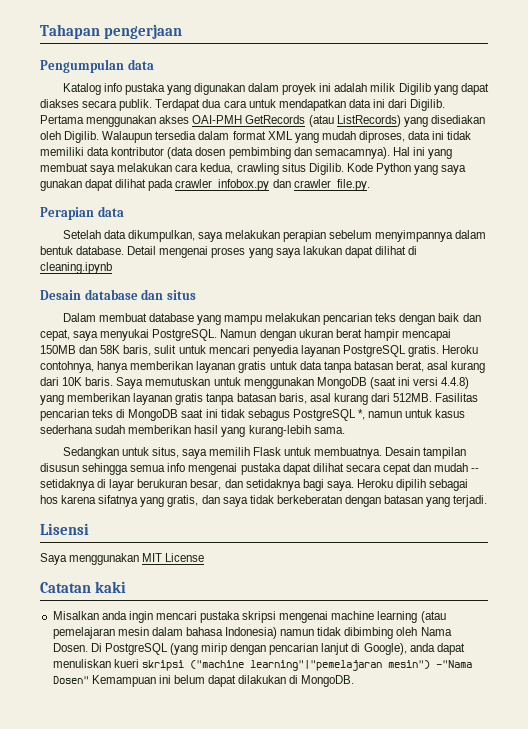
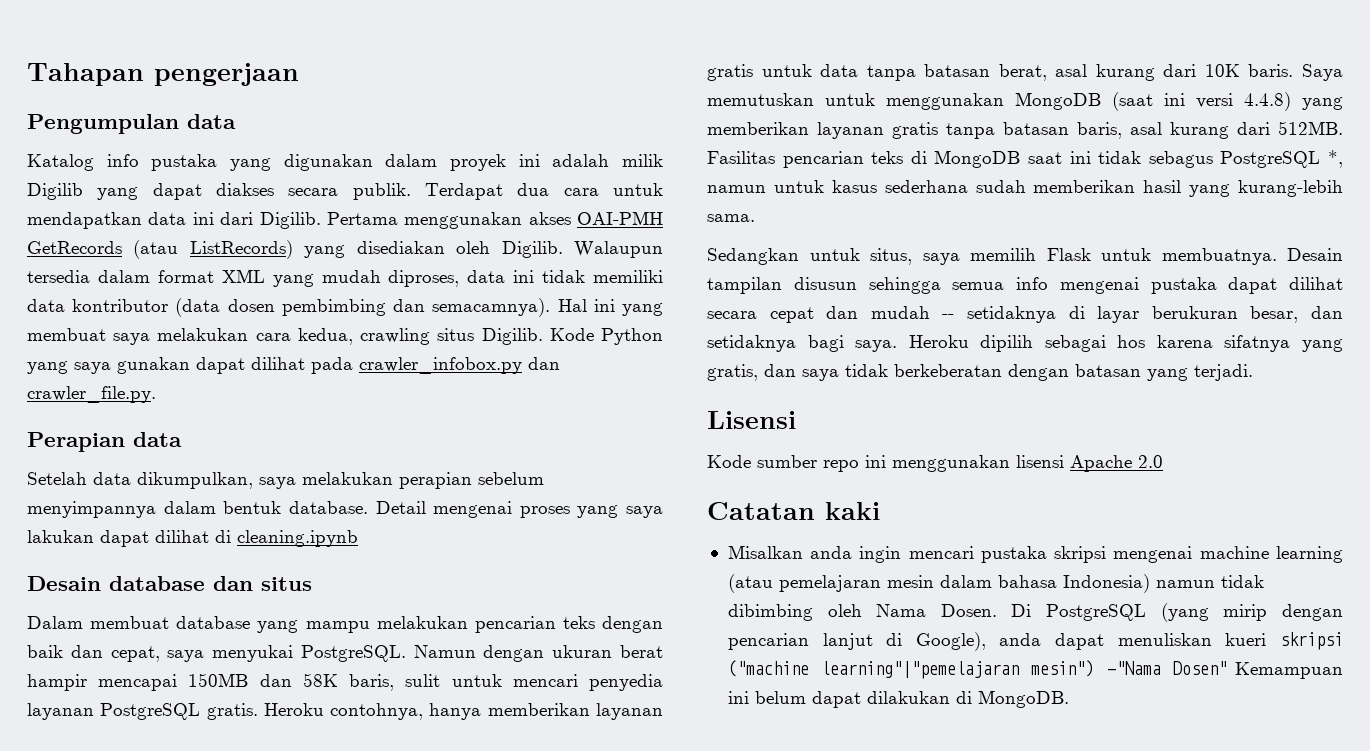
[40,553,205,565] Saya menggunakan MIT License -> [707,455,1163,472] Kode sumber repo ini menggunakan lisensi Apache 2.0

